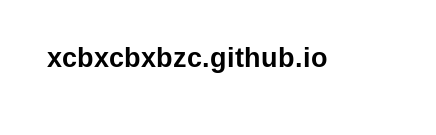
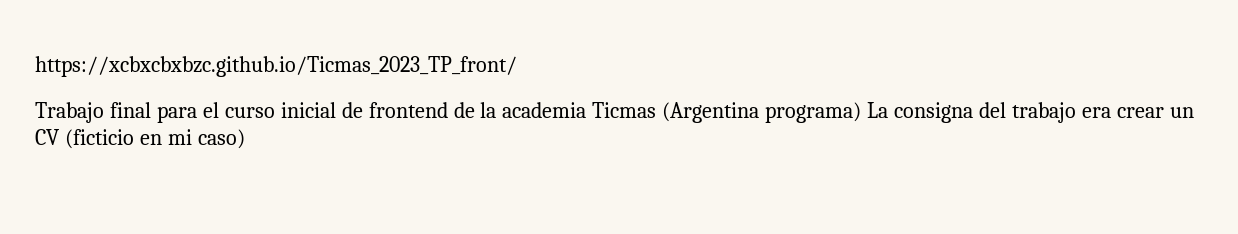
[47,47,328,73] xcbxcbxbzc.github.io -> [35,56,517,77] [35,102,1194,123] [35,129,245,149] https://xcbxcbxbzc.github.io/Ticmas_2023_TP_front/ // Trabajo final para el curso inicial de frontend de la academia Ticmas (Argentina programa) La consigna del trabajo era crear un CV (ficticio en mi caso)

